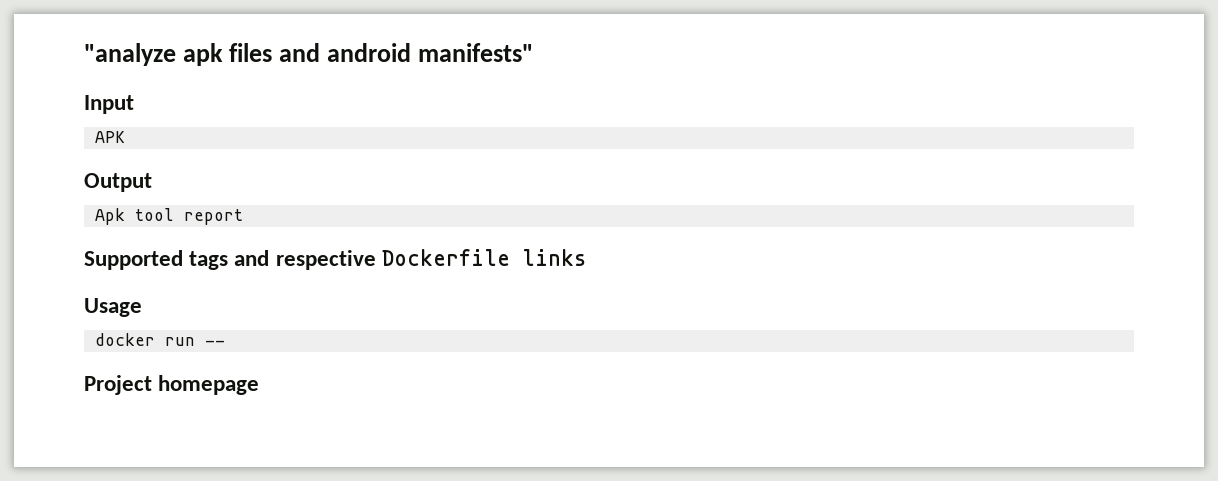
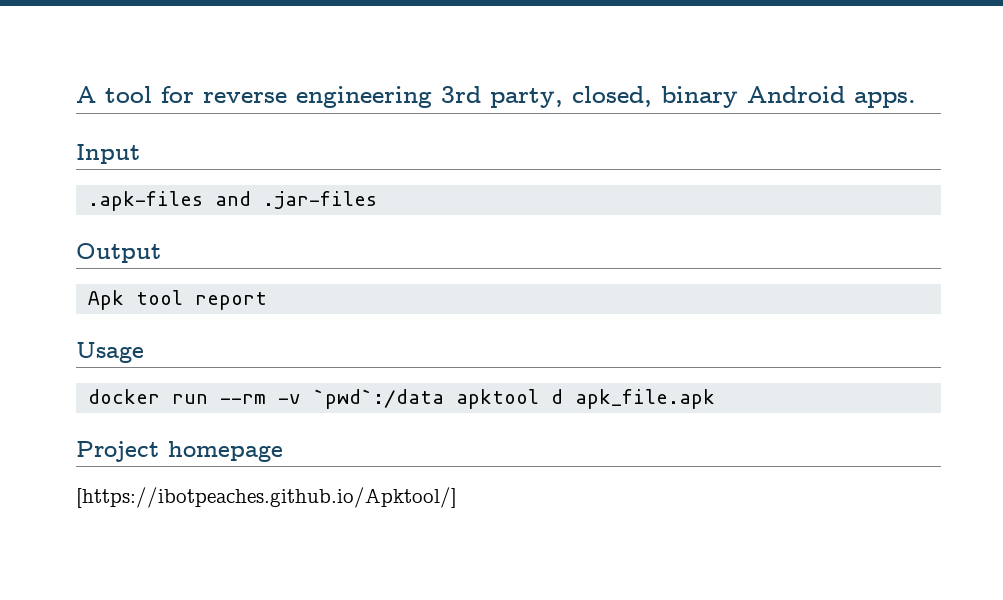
[84,43,534,66] [84,95,134,114] [95,131,126,143] [84,173,152,192] [95,208,244,225] [84,249,586,270] [84,298,142,317] [95,333,226,346] "analyze apk files and android manifests" // Input // APK // Output // Apk tool report // Supported tags and respective Dockerfile links // Usage // docker run -- -> [76,86,916,108] [76,144,140,164] [88,191,378,211] [76,243,161,263] [88,290,268,310] [76,342,144,363] [88,389,716,409] A tool for reverse engineering 3rd party, closed, binary Android apps. // Input // .apk-files and .jar-files // Output // Apk tool report // Usage // docker run --rm -v `pwd`:/data apktool d apk_file.apk
(260, 385) none -> [76,487,457,508] // [https://ibotpeaches.github.io/Apktool/]

